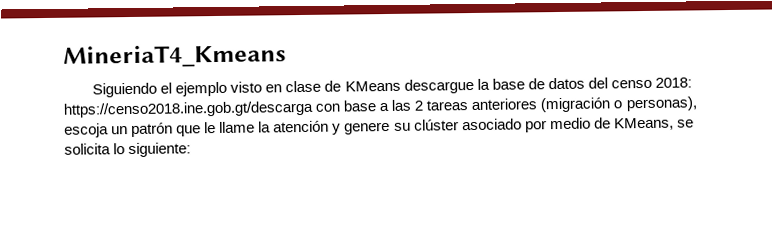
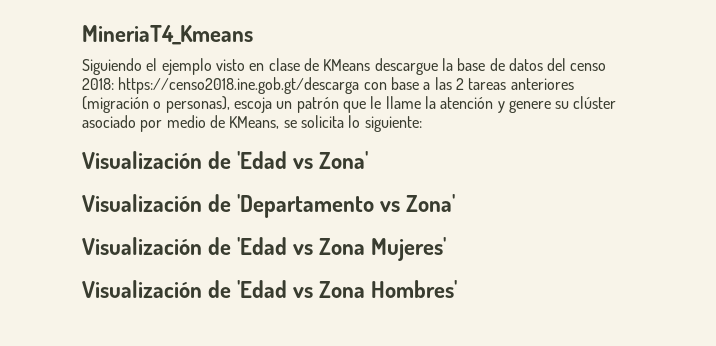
(192, 150) none -> [82,151,369,169] [82,194,456,218] [82,237,447,261] [82,280,458,298] // Visualización de 'Edad vs Zona' // Visualización de 'Departamento vs Zona' // Visualización de 'Edad vs Zona Mujeres' // Visualización de 'Edad vs Zona Hombres'

